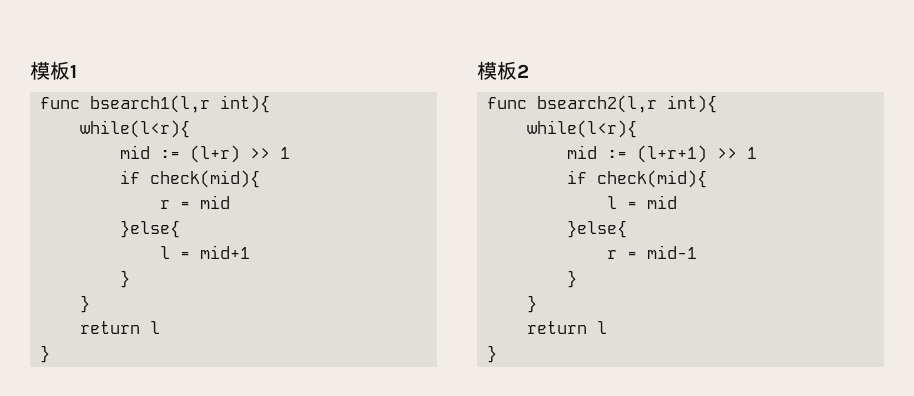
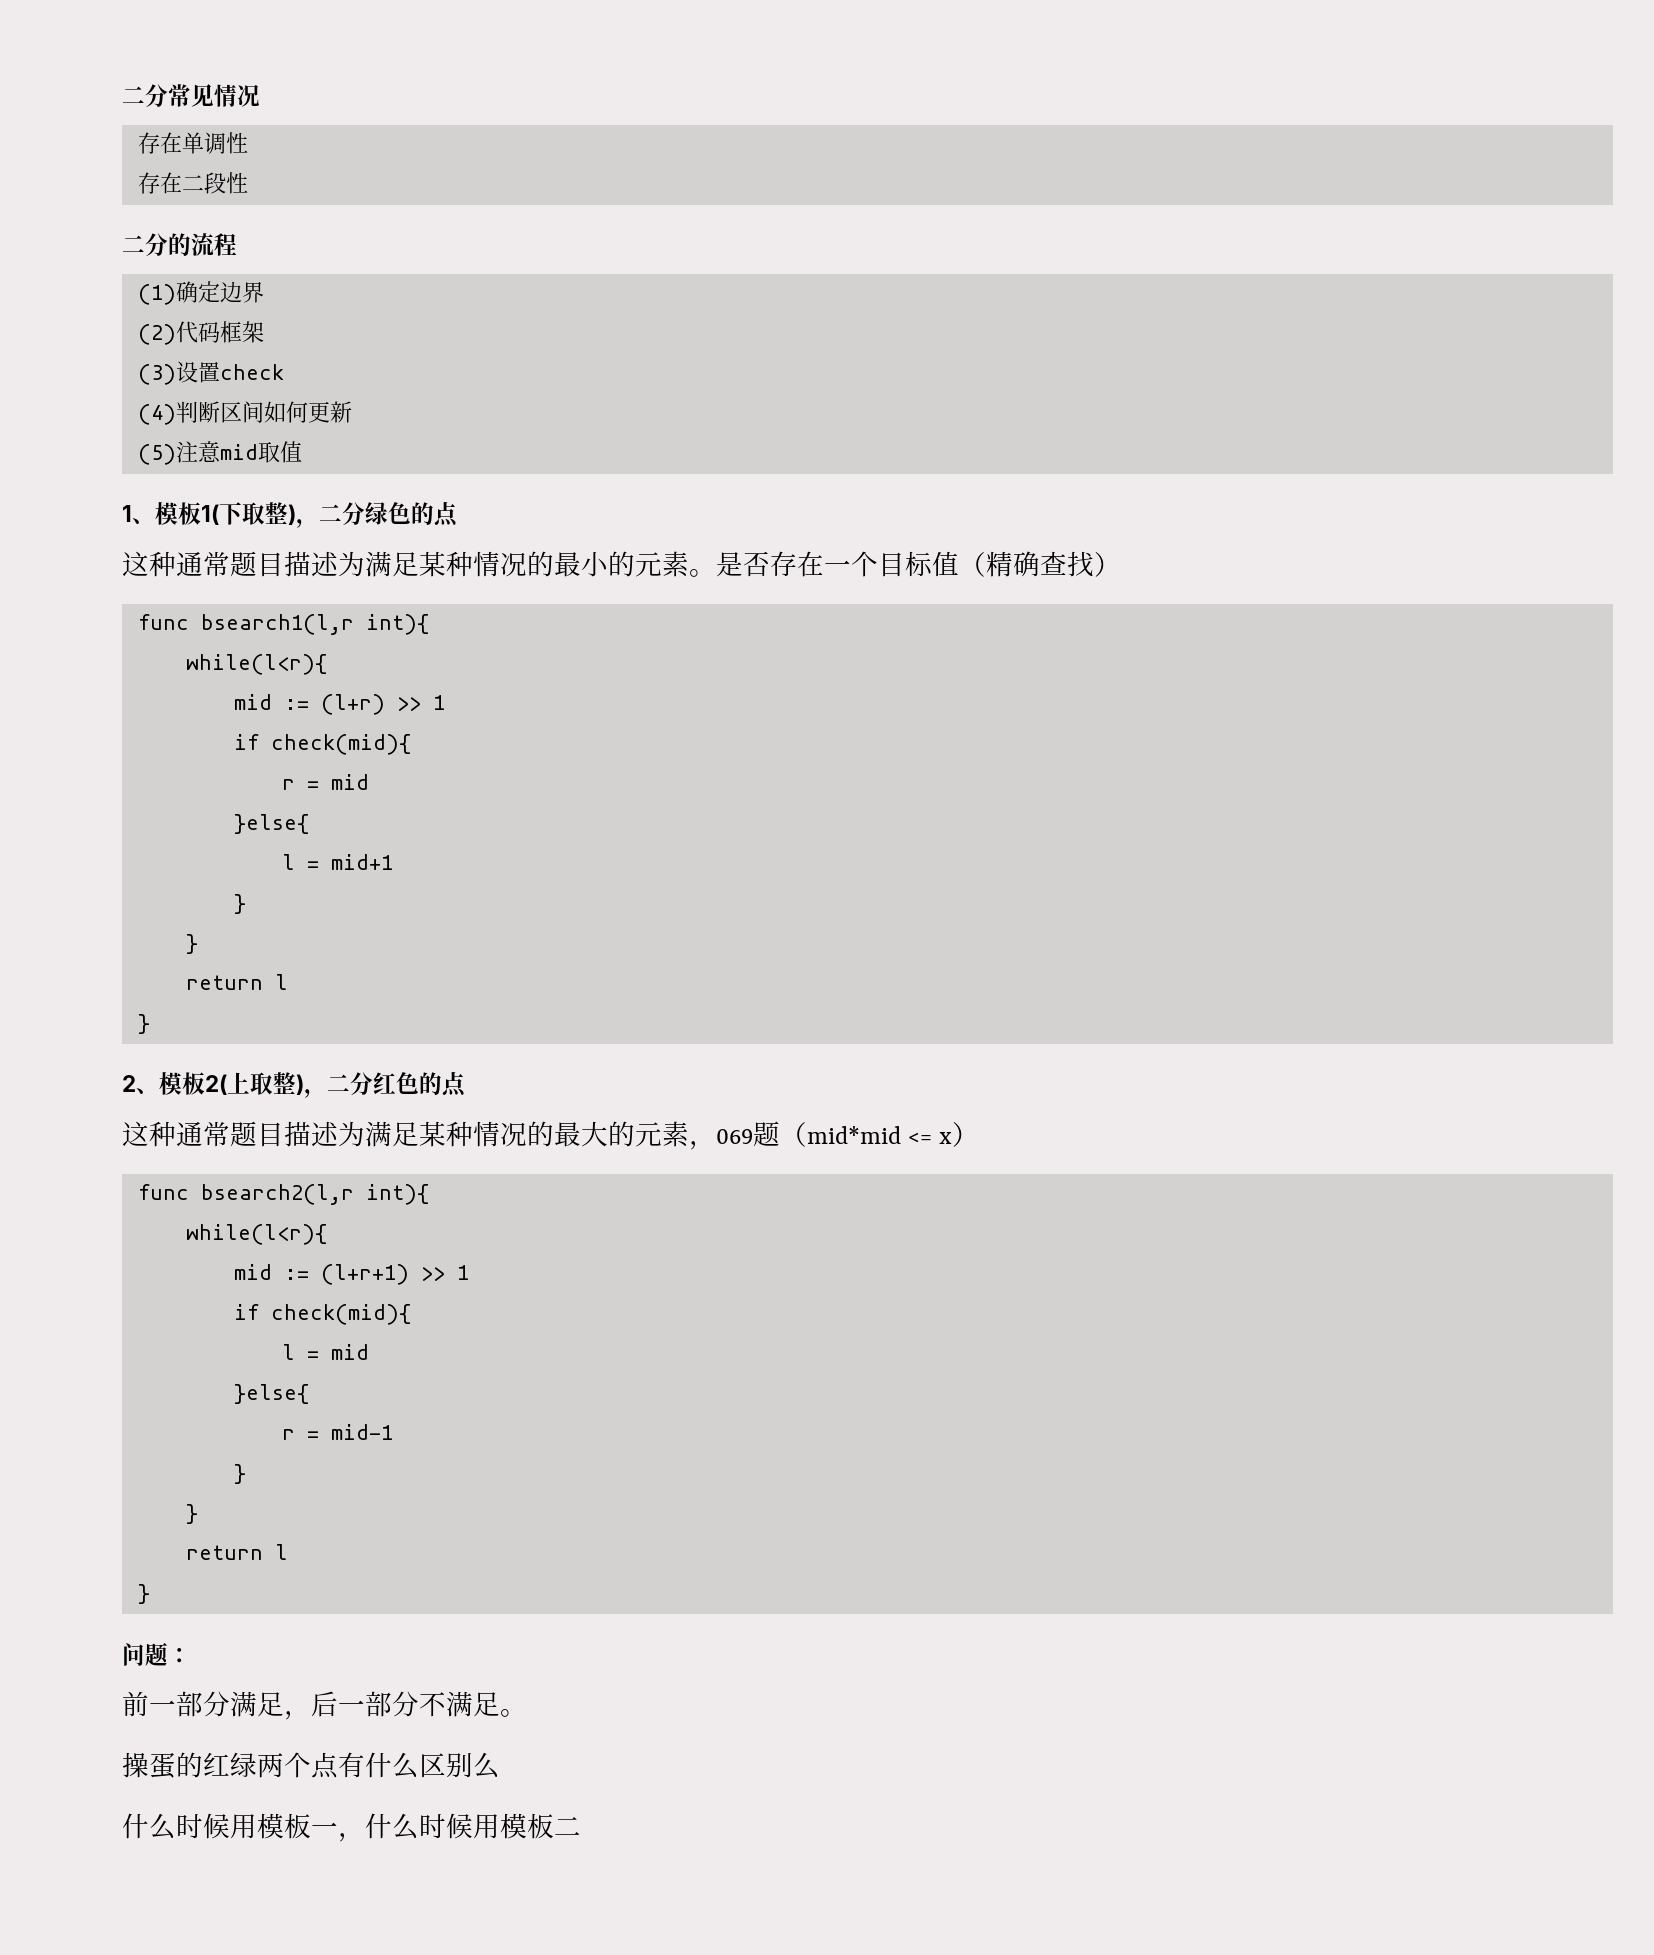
[30,61,77,80] 模板1 -> [122,84,260,107] [137,132,248,154] [137,172,248,194] [122,233,237,256] [137,281,264,305] [137,321,264,345] [137,361,284,385] [137,401,352,425] [137,441,302,465] [122,502,458,528] [122,551,1121,577] 二分常见情况 // 存在单调性 // 存在二段性 // 二分的流程 // (1)确定边界 // (2)代码框架 // (3)设置check // (4)判断区间如何更新 // (5)注意mid取值 // 1、模板1(下取整)，二分绿色的点 // 这种通常题目描述为满足某种情况的最小的元素。是否存在一个目标值（精确查找）
[477,61,529,80] 模板2 -> [122,1072,466,1098] [122,1121,980,1150] 2、模板2(上取整)，二分红色的点 // 这种通常题目描述为满足某种情况的最大的元素，069题（mid*mid <= x）
(497, 354) none -> [122,1642,191,1666] [122,1691,527,1720] [122,1752,500,1779] [122,1813,581,1842] // 问题： // 前一部分满足，后一部分不满足。 // 操蛋的红绿两个点有什么区别么 // 什么时候用模板一，什么时候用模板二

